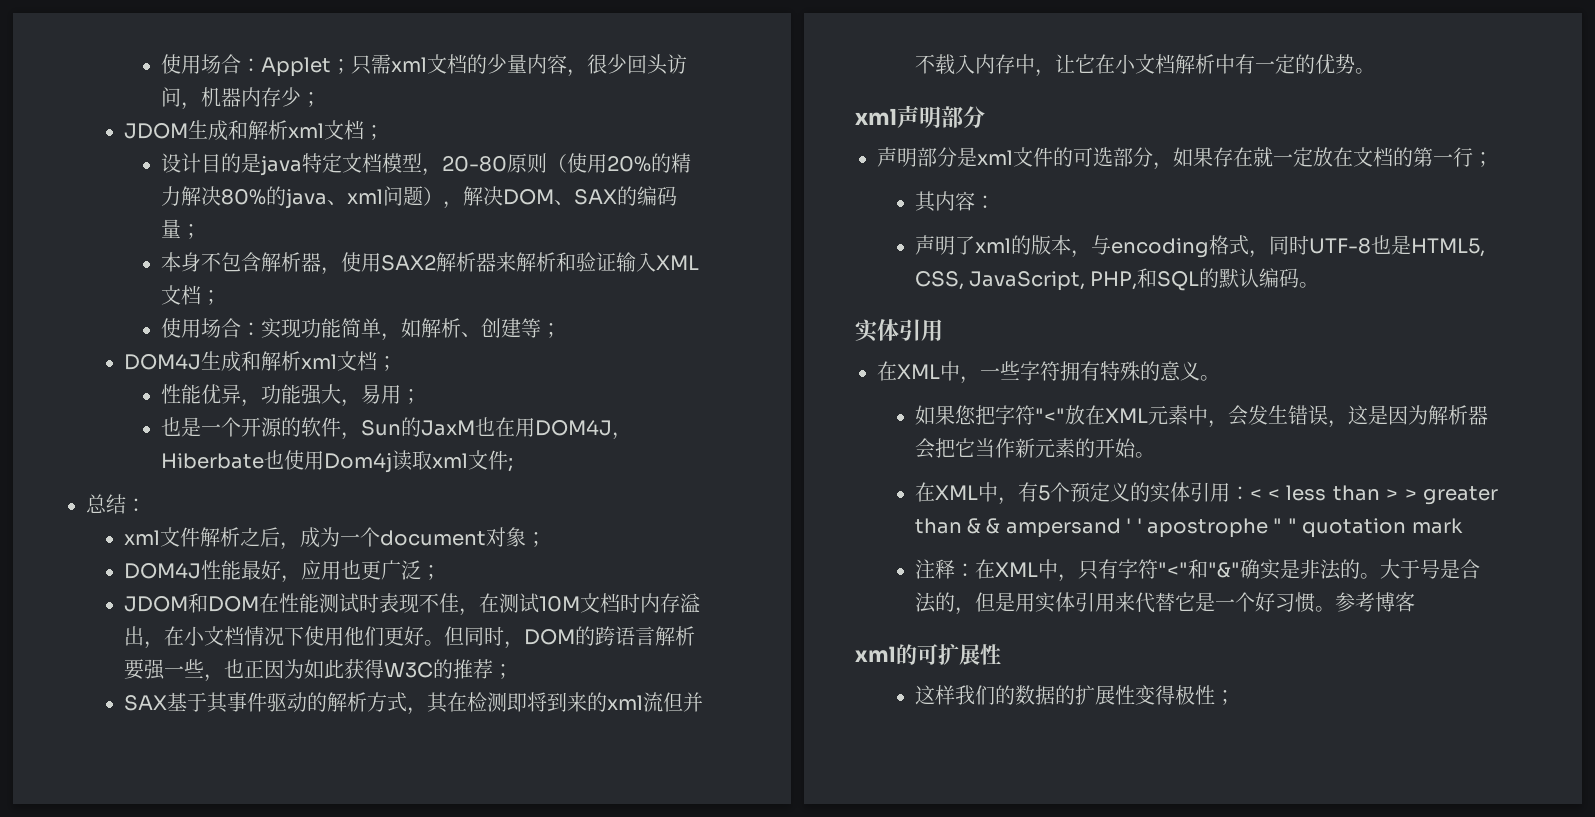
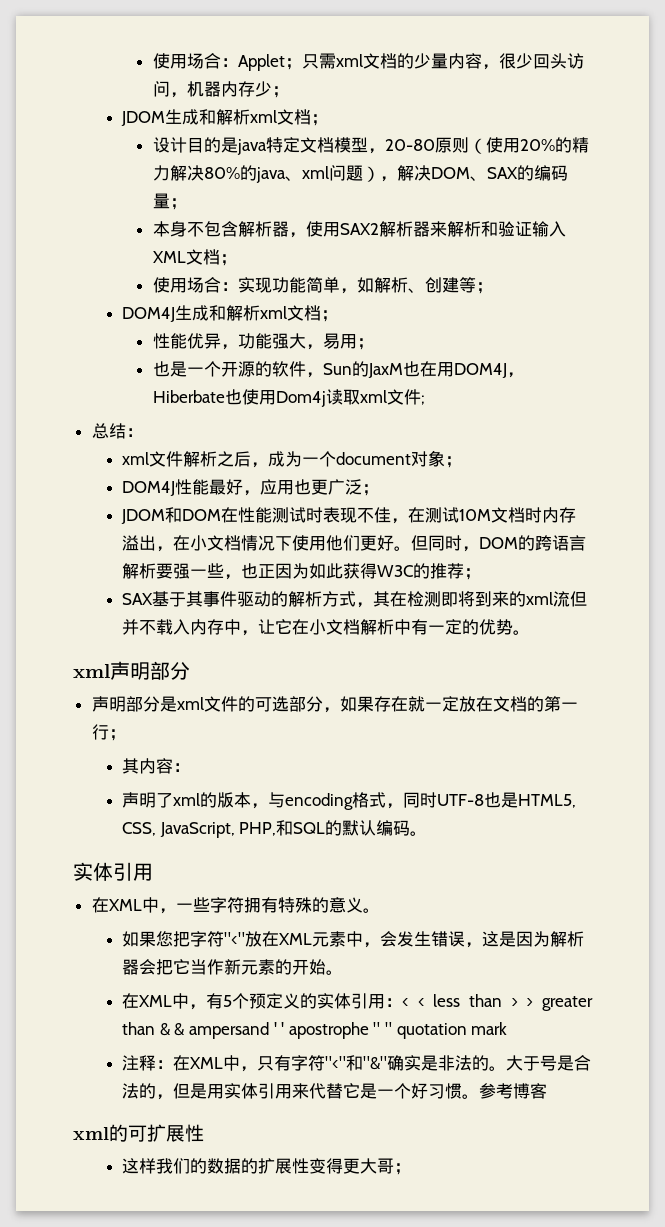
[1174,685,1215,705] 极性 -> [343,1158,395,1174] 更大哥

